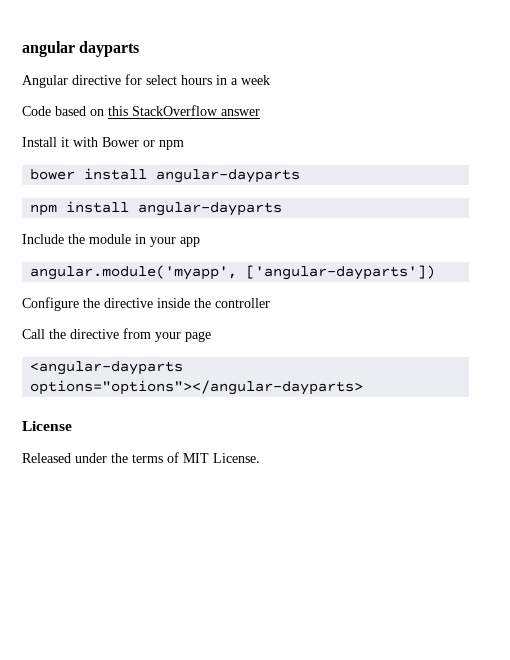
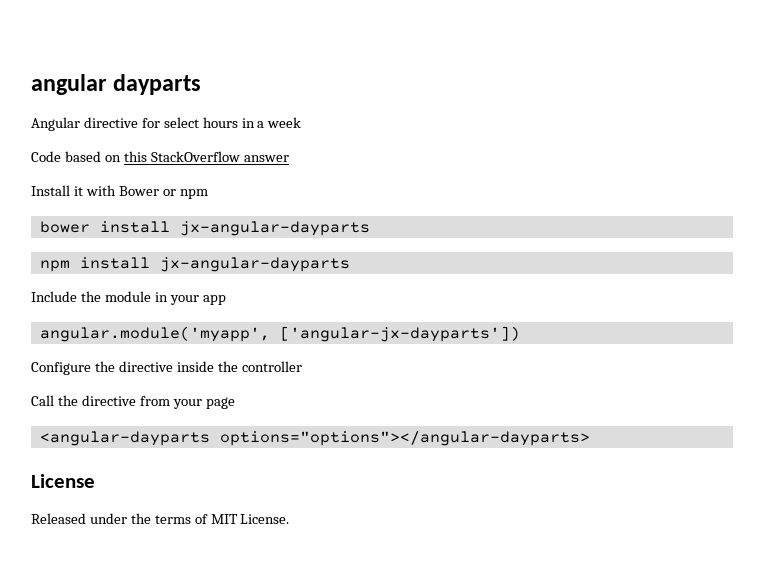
[156,169,301,183] angular-dayparts -> [179,221,370,236] jx-angular-dayparts
[138,202,283,216] angular-dayparts -> [159,257,350,272] jx-angular-dayparts
[246,265,436,280] ['angular-dayparts']) -> [279,326,520,342] ['angular-jx-dayparts'])

